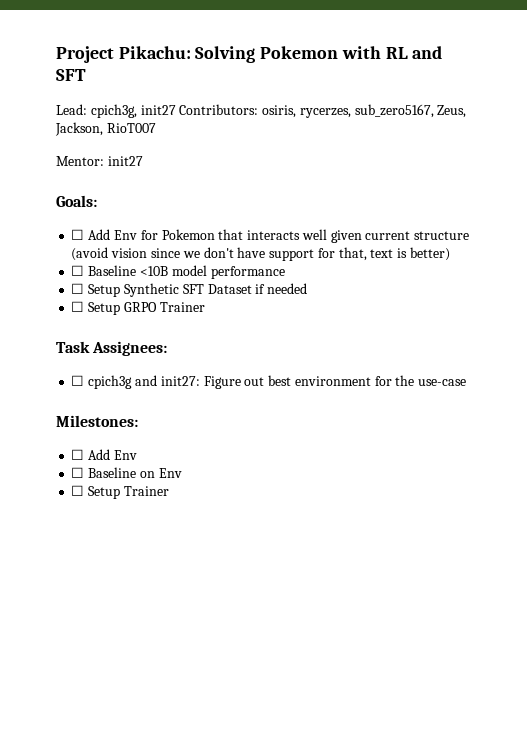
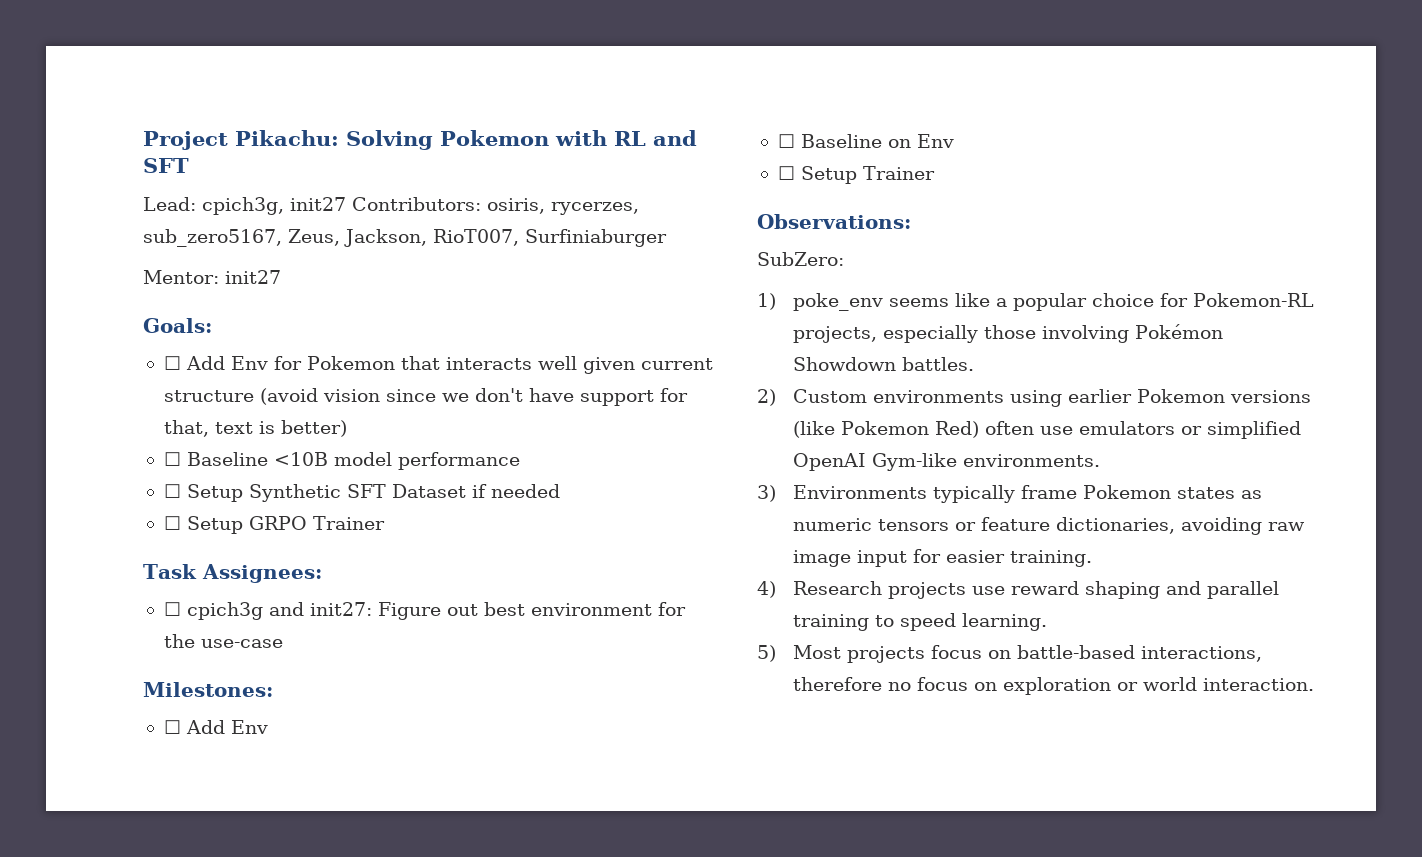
[106,123,156,133] RioT007 -> [433,229,667,247] RioT007, Surfiniaburger
(169, 491) none -> [757,214,911,229] [757,252,844,266] [757,293,1315,311] [793,324,1224,343] [793,357,975,371] [757,389,1312,407] [793,421,1302,439] [793,453,1101,471] [757,485,1263,503] [793,517,1306,535] [793,549,1093,567] [757,581,1280,599] [793,613,1048,631] [757,645,1263,663] [793,677,1315,695] // Observations: // SubZero: // 1) poke_env seems like a popular choice for Pokemon-RL projects, especially those involving Pokémon Showdown battles. // 2) Custom environments using earlier Pokemon versions (like Pokemon Red) often use emulators or simplified OpenAI Gym-like environments. // 3) Environments typically frame Pokemon states as numeric tensors or feature dictionaries, avoiding raw image input for easier training. // 4) Research projects use reward shaping and parallel training to speed learning. // 5) Most projects focus on battle-based interactions, therefore no focus on exploration or world interaction.

